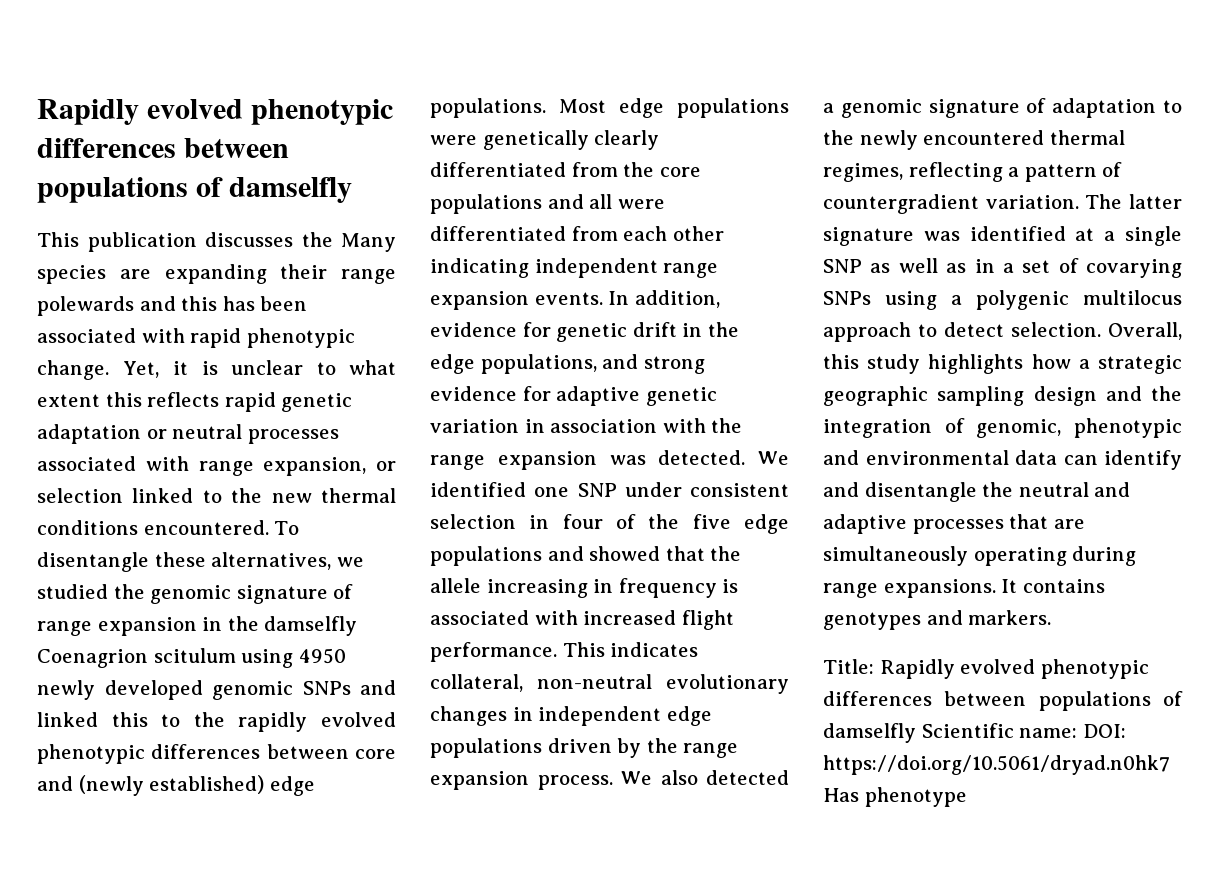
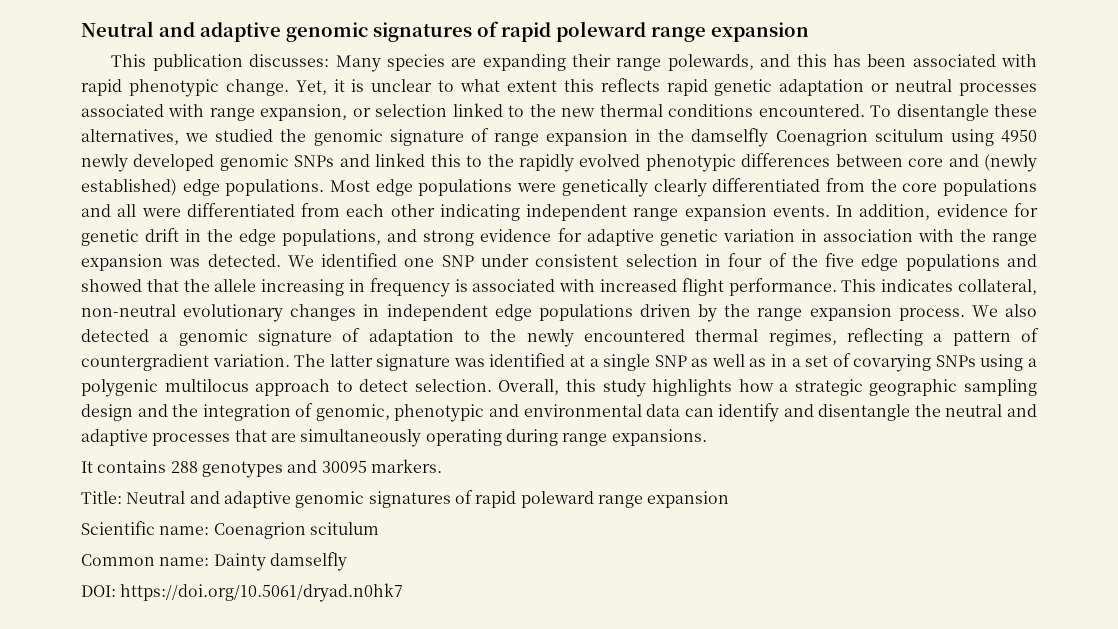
[37,99,394,125] [37,138,290,158] [37,177,353,203] Rapidly evolved phenotypic differences between populations of damselfly -> [81,21,809,42] Neutral and adaptive genomic signatures of rapid poleward range expansion
[205,232,333,247] discusses the -> [249,54,330,67] discusses:
[37,296,134,316] polewards -> [667,54,754,71] polewards,
(996, 588) none -> (707, 437) //
(1105, 586) none -> [170,461,198,473] 288
(963, 617) none -> [321,461,367,473] 30095
[879,659,1149,679] [823,691,1183,711] [823,723,1126,743] [823,755,1170,775] [823,787,967,807] Rapidly evolved phenotypic differences between populations of damselfly Scientific name: DOI: https://doi.org/10.5061/dryad.n0hk7 Has phenotype -> [126,490,730,508] [81,521,379,539] [81,552,347,571] [81,583,404,602] Neutral and adaptive genomic signatures of rapid poleward range expansion // Scientific name: Coenagrion scitulum // Common name: Dainty damselfly // DOI: https://doi.org/10.5061/dryad.n0hk7

